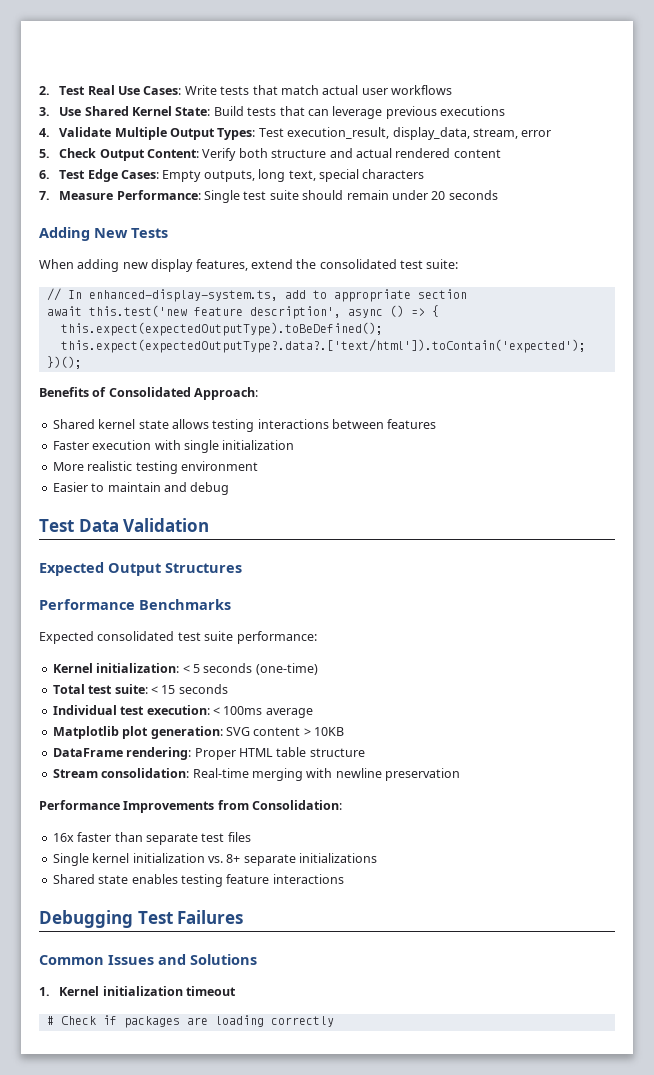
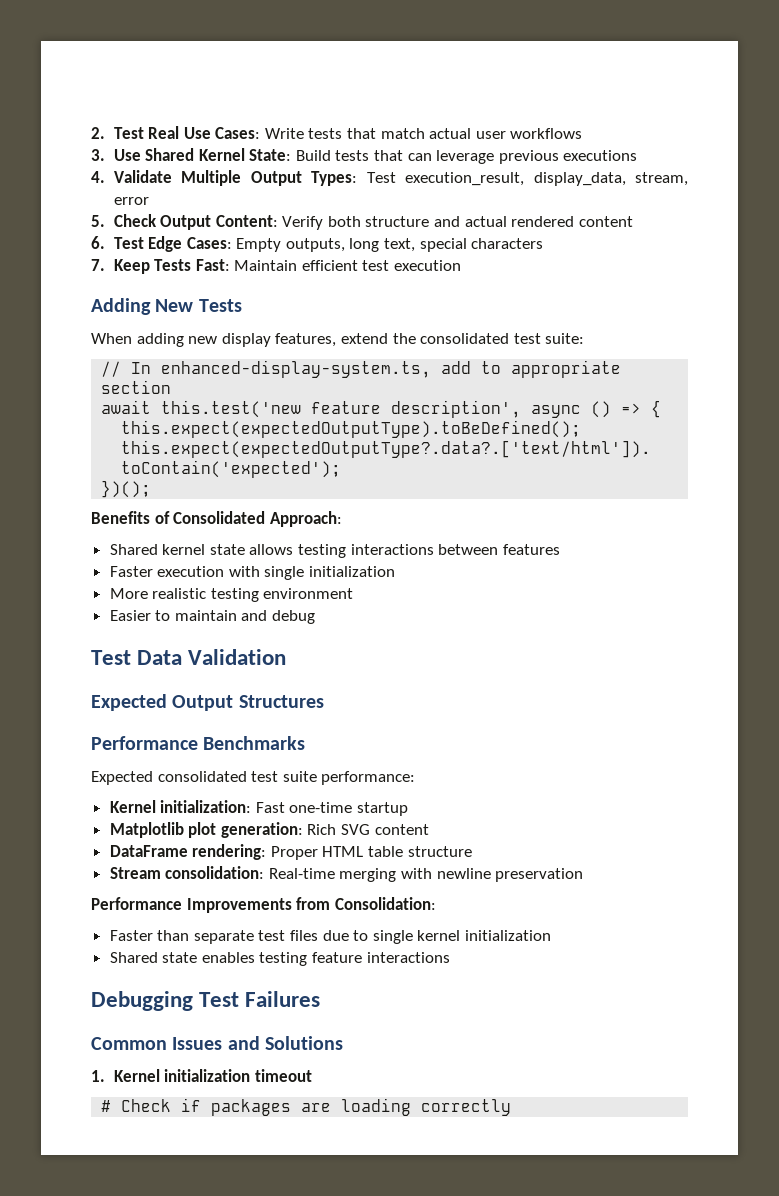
[59,190,498,203] Measure Performance: Single test suite should remain under 20 seconds -> [113,259,462,274] Keep Tests Fast: Maintain efficient test execution
[182,663,318,675] [52,684,228,694] [52,705,313,718] < 5 seconds (one-time) // Total test suite: < 15 seconds // Individual test execution: < 100ms average -> [255,802,409,816] Fast one-time startup
(223, 732) none -> [307,824,337,835] Rich
[303,727,344,736] > 10KB -> (429, 829) none
[52,832,112,842] 16x faster -> [109,930,153,941] Faster
[52,853,89,866] // Single -> [322,930,413,944] due to single
[207,853,377,866] vs. 8+ separate initializations -> (552, 935) none

